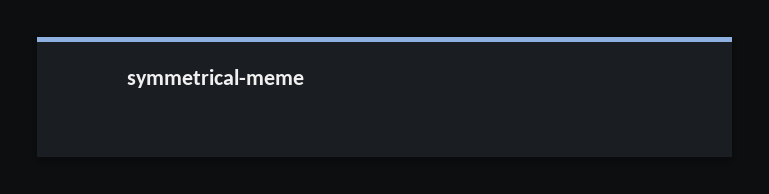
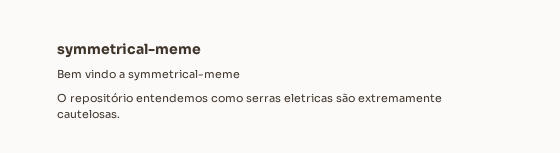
[127,69,304,88] symmetrical-meme -> [57,43,201,58] [57,69,240,81] [57,93,442,105] [57,109,120,119] symmetrical-meme // Bem vindo a symmetrical-meme // O repositório entendemos como serras eletricas são extremamente cautelosas.

